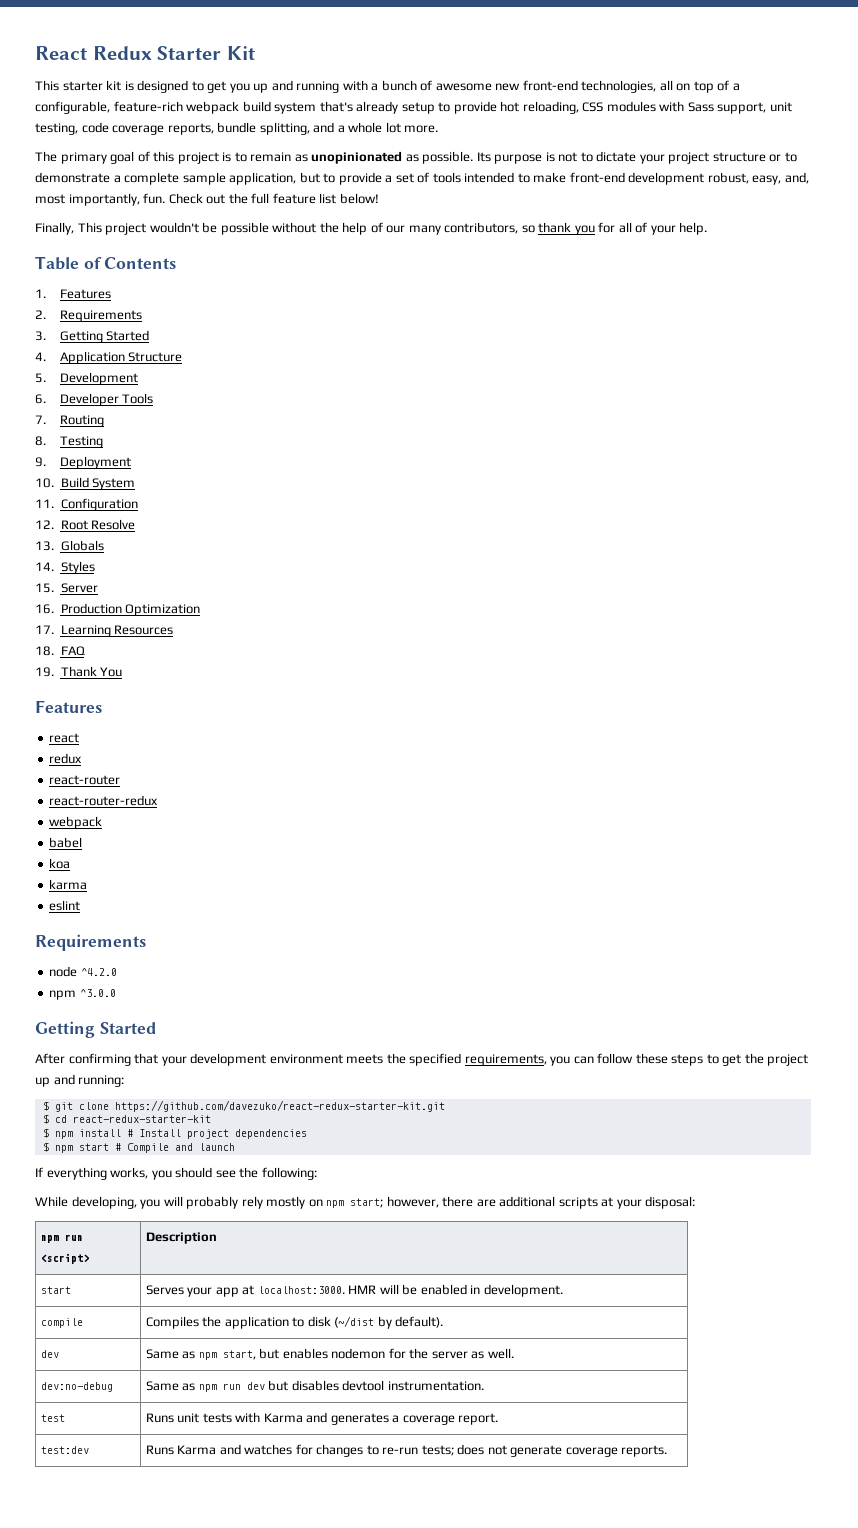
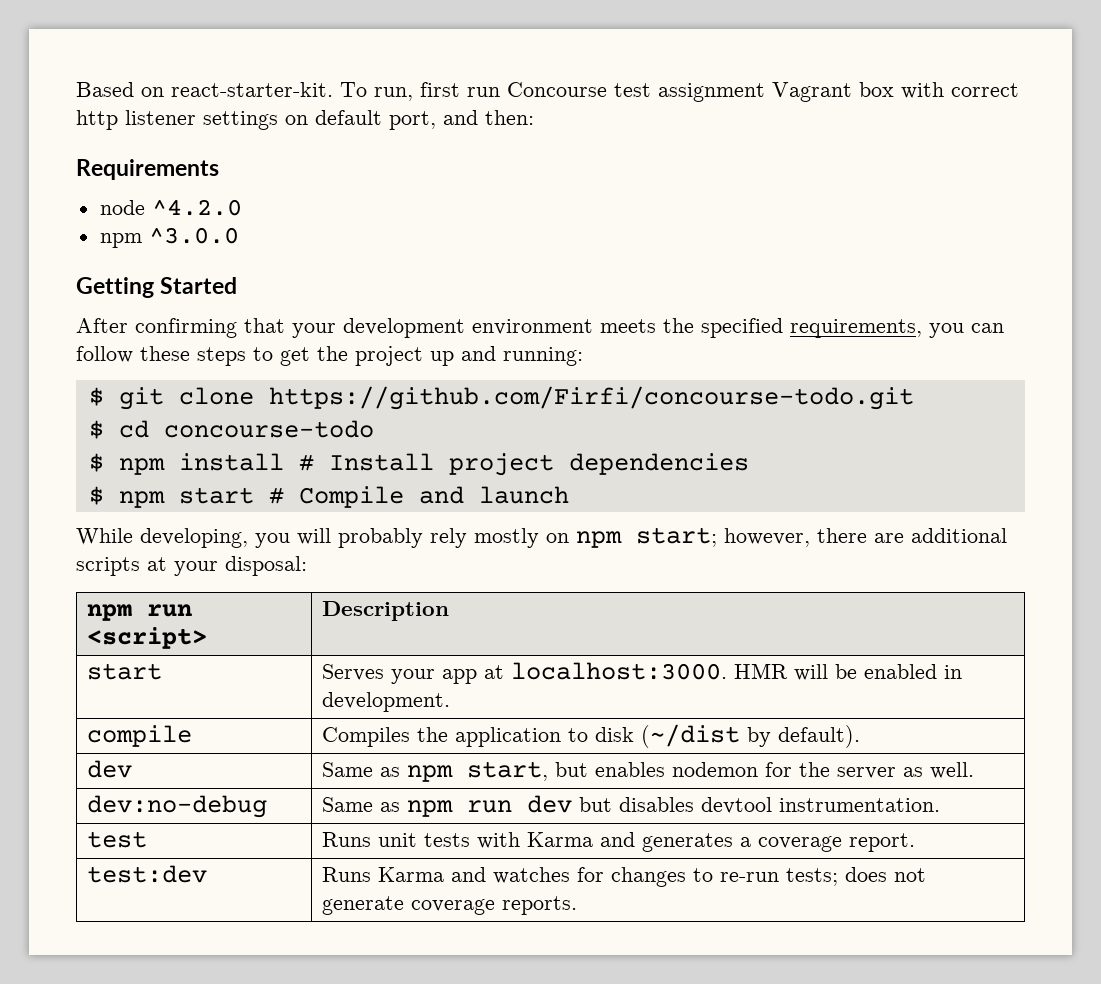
[35,46,255,60] [35,80,740,93] [35,101,792,114] [35,122,439,135] [35,151,797,164] [35,172,809,185] [35,193,379,206] [35,222,708,235] [35,256,177,270] [35,289,111,299] [35,310,142,322] [35,330,150,343] [35,351,183,364] [35,372,138,385] [35,393,154,406] [35,415,104,427] [35,436,103,448] [35,456,131,469] [35,477,136,490] [35,498,138,511] [35,519,136,530] [35,540,104,551] [35,561,95,574] [35,583,98,593] [35,603,201,616] [35,625,174,637] [35,646,85,656] [35,666,123,677] [35,700,102,713] [49,733,80,743] [49,753,83,764] [49,775,121,785] [49,795,159,806] [49,816,103,829] [49,837,83,848] [49,858,71,869] [49,879,88,890] [49,900,81,911] React Redux Starter Kit // This starter kit is designed to get you up and running with a bunch of awesome new front-end technologies, all on top of a configurable, feature-rich webpack build system that's already setup to provide hot reloading, CSS modules with Sass support, unit testing, code coverage reports, bundle splitting, and a whole lot more. // The primary goal of this project is to remain as unopinionated as possible. Its purpose is not to dictate your project structure or to demonstrate a complete sample application, but to provide a set of tools intended to make front-end development robust, easy, and, most importantly, fun. Check out the full feature list below! // Finally, This project wouldn't be possible without the help of our many contributors, so thank you for all of your help. // Table of Contents // 1. Features // 2. Requirements // 3. Getting Started // 4. Application Structure // 5. Development // 6. Developer Tools // 7. Routing // 8. Testing // 9. Deployment // 10. Build System // 11. Configuration // 12. Root Resolve // 13. Globals // 14. Styles // 15. Server // 16. Production Optimization // 17. Learning Resources // 18. FAQ // 19. Thank You // Features // react // redux // react-router // react-router-redux // webpack // babel // koa // karma // eslint -> [76,82,1019,102] [76,110,534,130] Based on react-starter-kit. To run, first run Concourse test assignment Vagrant box with correct http listener settings on default port, and then:
[114,1100,445,1112] https://github.com/davezuko/react-redux-starter-kit.git -> [268,386,914,410] https://github.com/Firfi/concourse-todo.git
[72,1115,211,1123] react-redux-starter-kit -> [163,420,374,438] concourse-todo
[35,1167,317,1180] // If everything works, you should see the following: -> (569, 495) none

